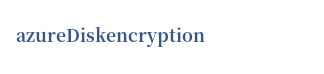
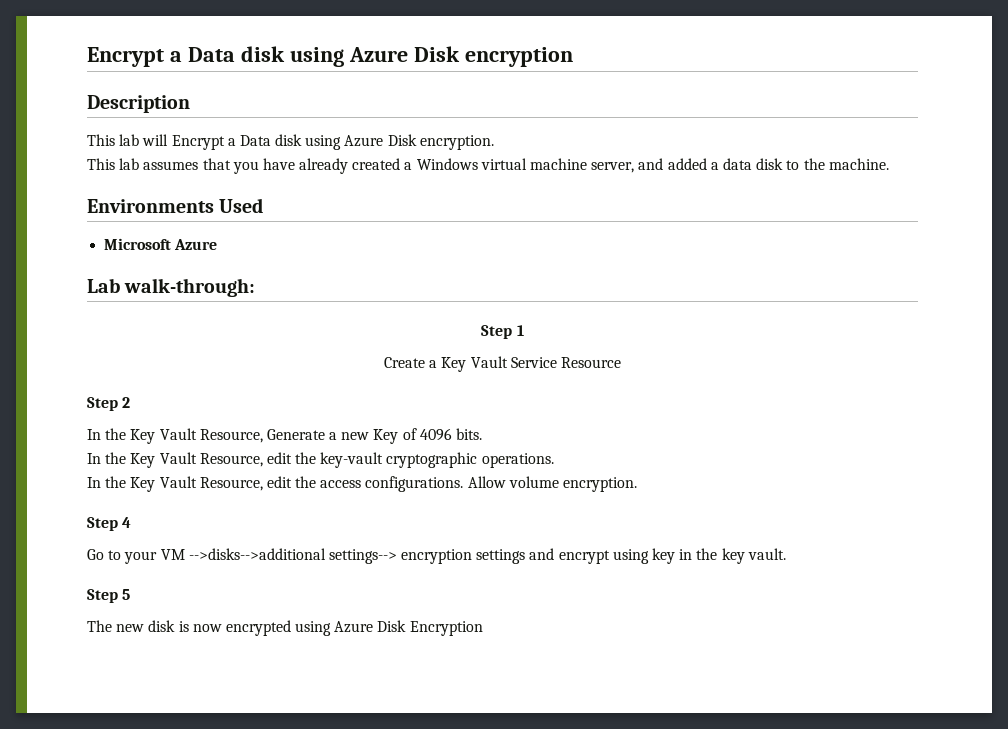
[16,26,205,47] azureDiskencryption -> [87,46,573,67] [87,95,190,113] [87,134,494,150] [87,158,889,174] [87,198,264,213] [104,238,218,250] [87,278,256,297] [481,325,524,339] [384,356,621,372] [87,397,131,411] [87,428,483,444] [87,452,554,468] [87,476,638,492] [87,517,132,531] [87,548,786,564] [87,589,131,603] [87,620,483,636] Encrypt a Data disk using Azure Disk encryption // Description // This lab will Encrypt a Data disk using Azure Disk encryption. // This lab assumes that you have already created a Windows virtual machine server, and added a data disk to the machine. // Environments Used // Microsoft Azure // Lab walk-through: // Step 1 // Create a Key Vault Service Resource // Step 2 // In the Key Vault Resource, Generate a new Key of 4096 bits. // In the Key Vault Resource, edit the key-vault cryptographic operations. // In the Key Vault Resource, edit the access configurations. Allow volume encryption. // Step 4 // Go to your VM -->disks-->additional settings--> encryption settings and encrypt using key in the key vault. // Step 5 // The new disk is now encrypted using Azure Disk Encryption

